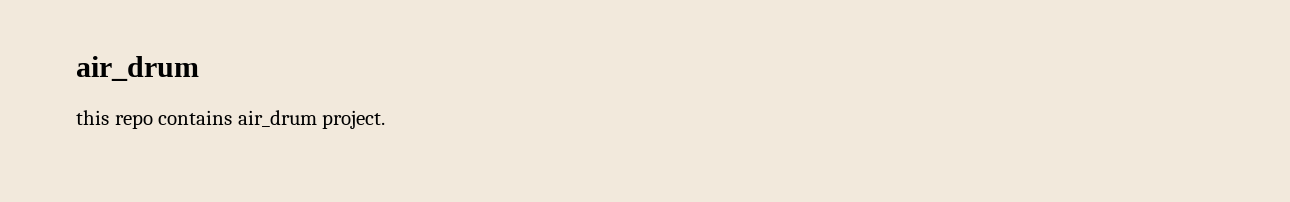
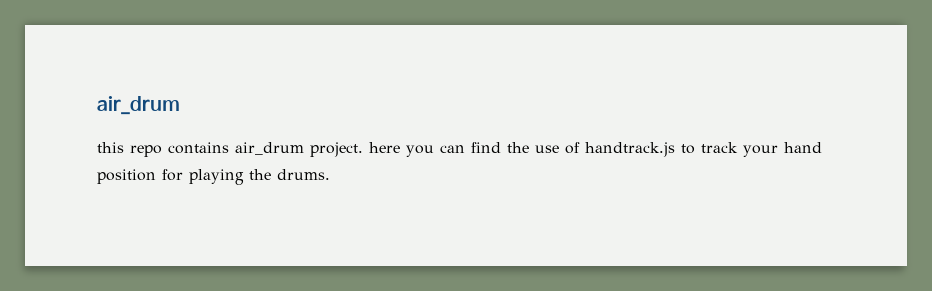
(386, 119) none -> [369,142,822,157] [97,169,330,185] here you can find the use of handtrack.js to track your hand position for playing the drums.

